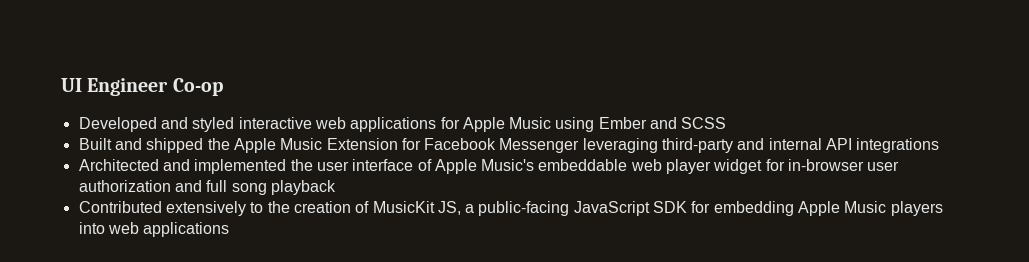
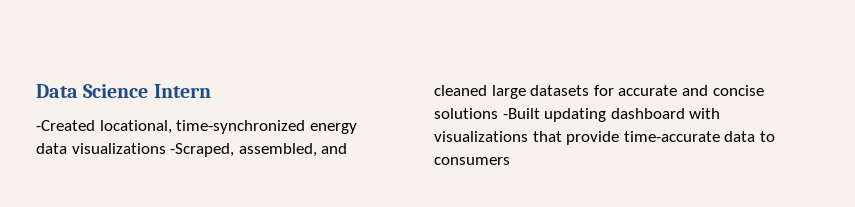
[61,78,223,96] [78,117,727,132] [78,138,940,153] [78,159,900,174] [78,180,336,195] [78,201,943,216] [78,222,230,237] UI Engineer Co-op // Developed and styled interactive web applications for Apple Music using Ember and SCSS // Built and shipped the Apple Music Extension for Facebook Messenger leveraging third-party and internal API integrations // Architected and implemented the user interface of Apple Music's embeddable web player widget for in-browser user authorization and full song playback // Contributed extensively to the creation of MusicKit JS, a public-facing JavaScript SDK for embedding Apple Music players into web applications -> [36,84,211,98] [36,120,357,134] [36,143,348,157] [434,85,764,99] [434,108,721,122] [434,131,775,145] [434,157,510,165] Data Science Intern // -Created locational, time-synchronized energy data visualizations -Scraped, assembled, and cleaned large datasets for accurate and concise solutions -Built updating dashboard with visualizations that provide time-accurate data to consumers

